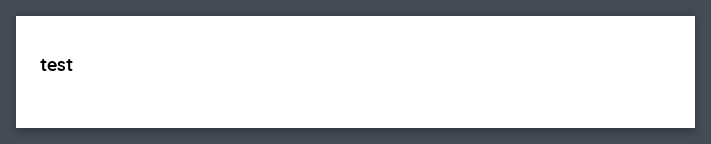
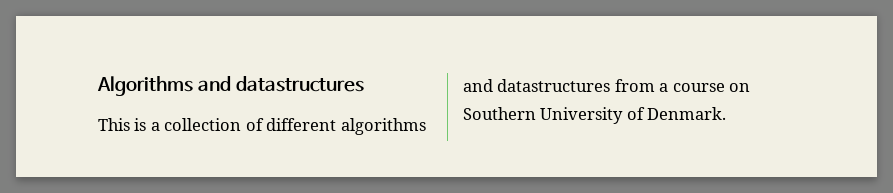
[40,59,73,71] test -> [97,76,365,96] [98,118,426,135] [463,79,751,92] [463,107,727,124] Algorithms and datastructures // This is a collection of different algorithms and datastructures from a course on Southern University of Denmark.

